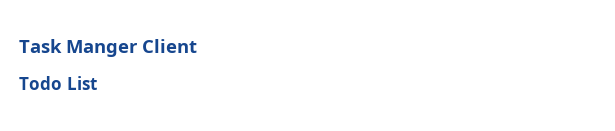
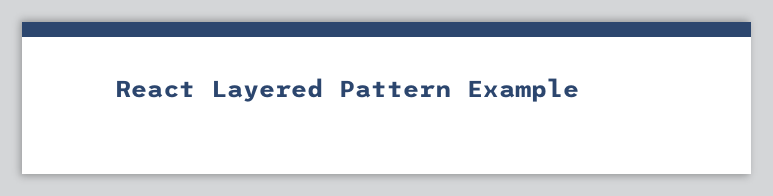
[19,39,197,57] [19,76,97,90] Task Manger Client // Todo List -> [115,78,579,102] React Layered Pattern Example

